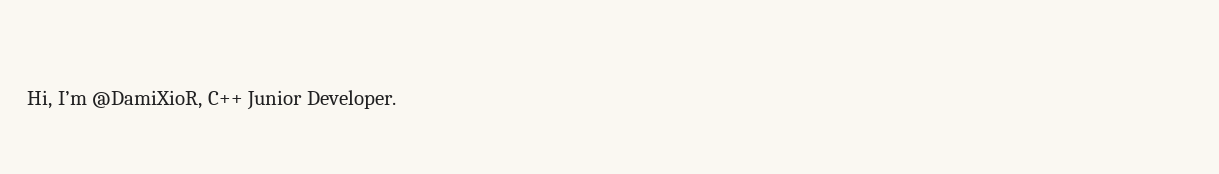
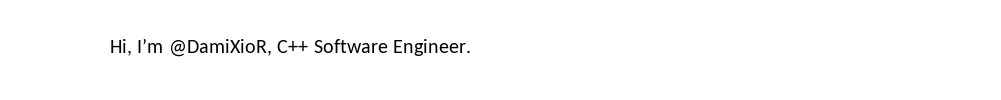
[247,90,396,110] Junior Developer. -> [313,39,471,56] Software Engineer.

